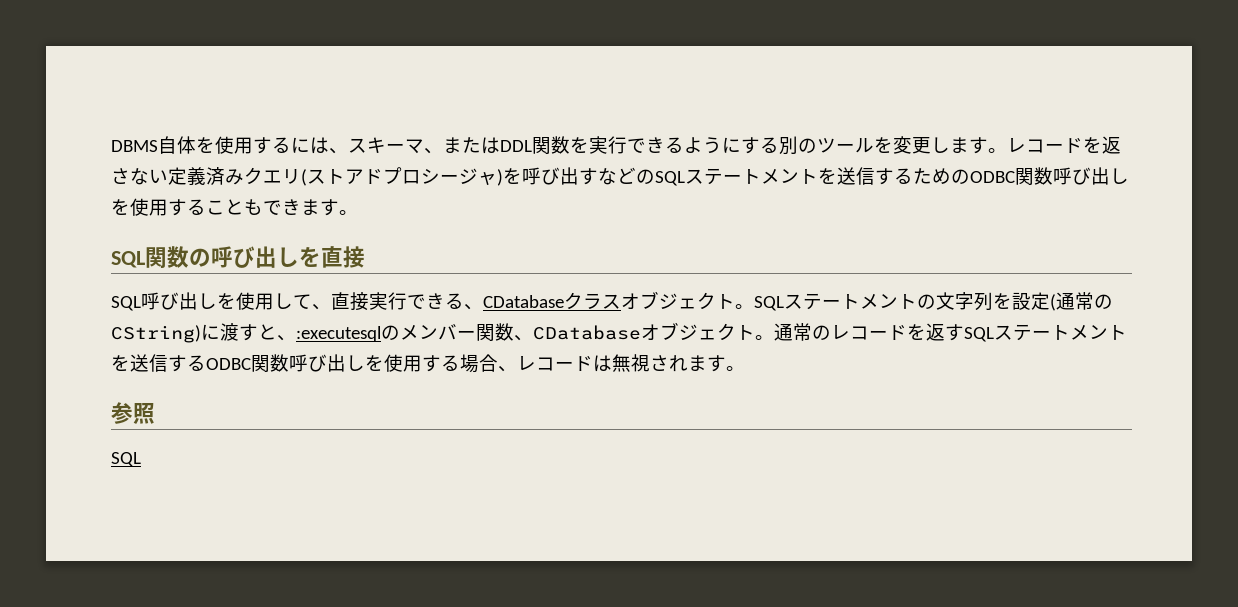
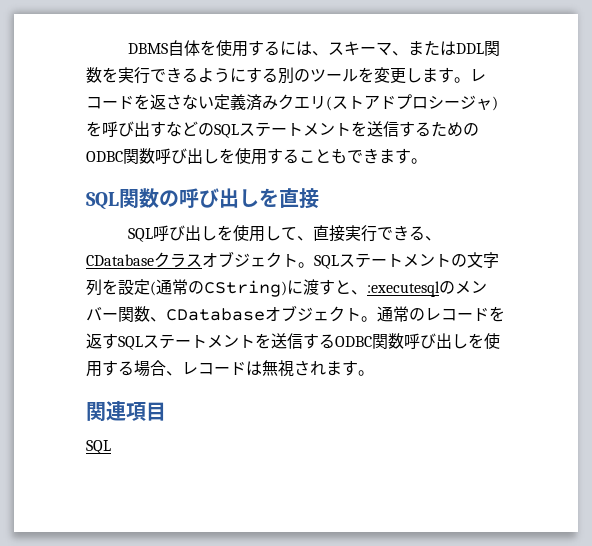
[111,402,155,424] 参照 -> [86,400,166,421] 関連項目

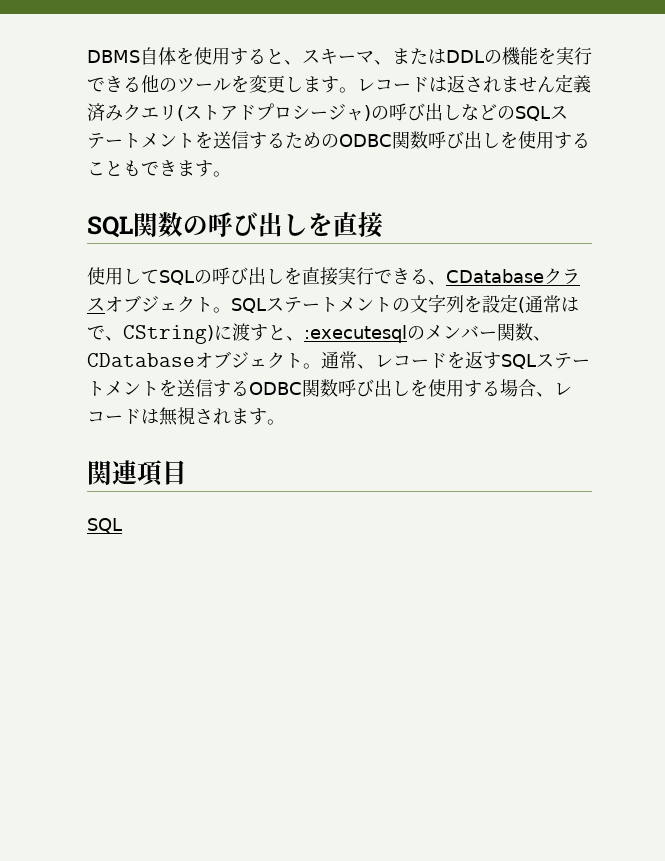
[279,41,312,56] には -> [266,49,284,64] と
[483,41,500,56] [86,67,102,83] 関数 -> [484,47,538,66] の機能
[198,67,294,84] ようにする別 -> [141,75,159,93] 他
[134,94,214,110] を返さない -> [429,75,555,93] は返されません
[86,121,166,137] を呼び出す -> [371,103,461,121] の呼び出し
[127,225,313,242] SQL呼び出しを使用して、 -> [87,267,302,285] 使用してSQLの呼び出しを
[188,281,204,294] の -> [561,297,579,312] [87,325,123,341] はで、
[409,308,425,321] の -> [357,364,375,369] 、

